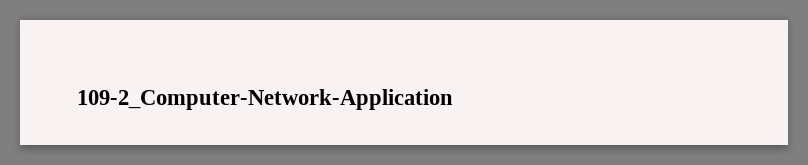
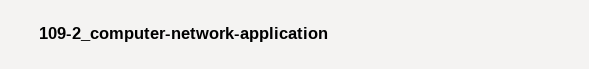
[77,89,453,110] 109-2_Computer-Network-Application -> [39,27,328,42] 109-2_computer-network-application

